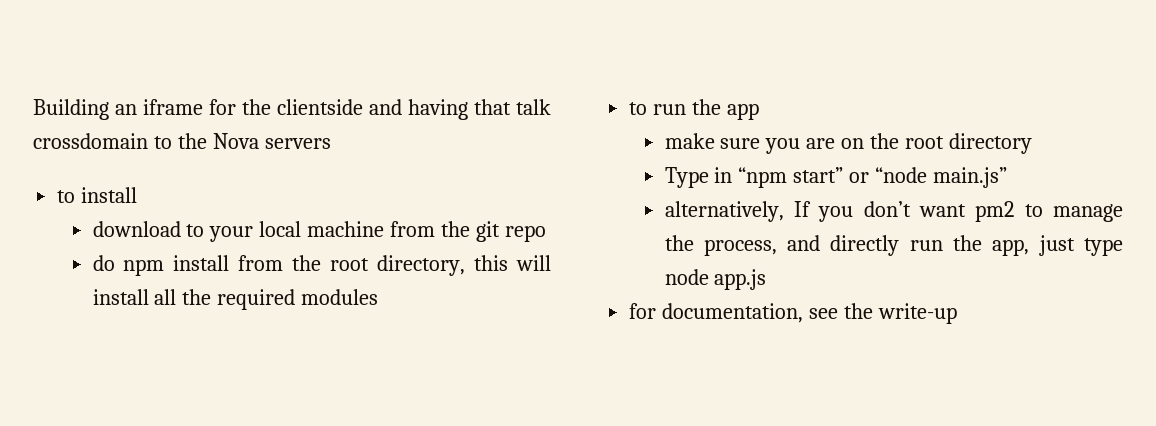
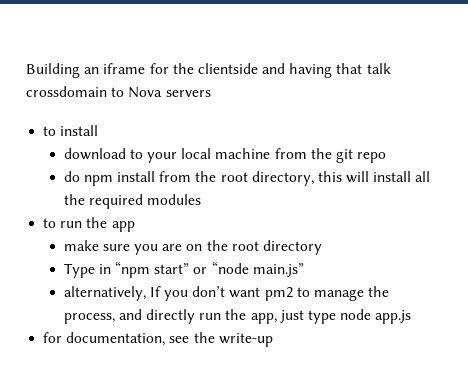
[177,133,207,149] the -> (125, 92) none

